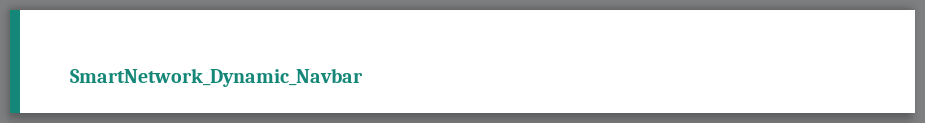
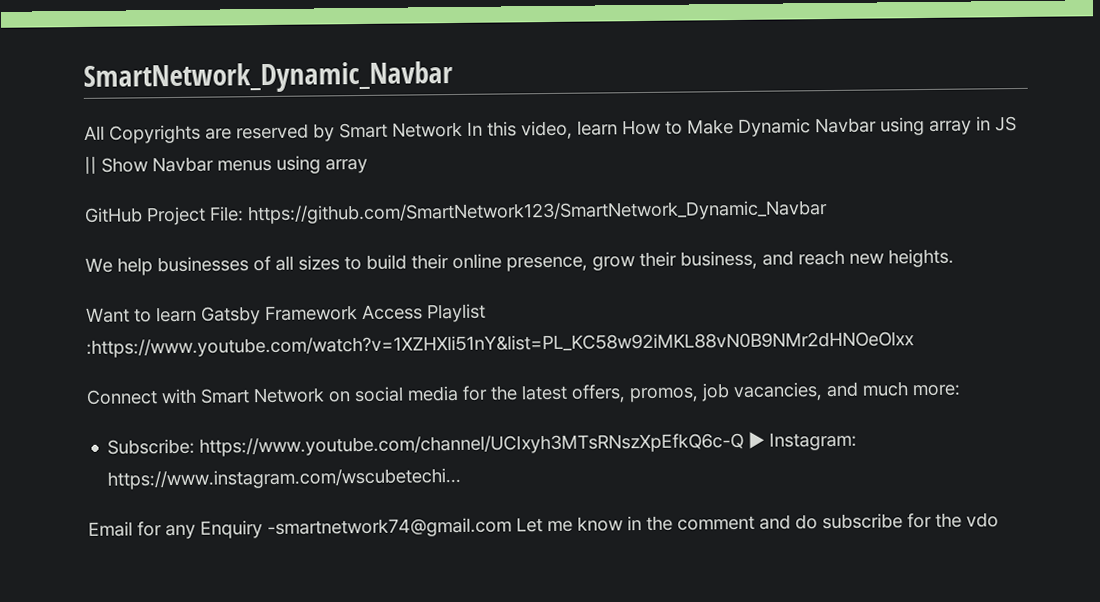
(363, 77) none -> [84,116,1017,144] [84,155,368,174] [84,200,828,226] [85,248,954,276] [86,303,486,325] [86,331,914,358] [86,381,961,405] [107,431,858,457] [107,467,462,490] [88,512,999,540] // All Copyrights are reserved by Smart Network In this video, learn How to Make Dynamic Navbar using array in JS || Show Navbar menus using array // GitHub Project File: https://github.com/SmartNetwork123/SmartNetwork_Dynamic_Navbar // We help businesses of all sizes to build their online presence, grow their business, and reach new heights. // Want to learn Gatsby Framework Access Playlist :https://www.youtube.com/watch?v=1XZHXli51nY&list=PL_KC58w92iMKL88vN0B9NMr2dHNOeOlxx // Connect with Smart Network on social media for the latest offers, promos, job vacancies, and much more: // Subscribe: https://www.youtube.com/channel/UCIxyh3MTsRNszXpEfkQ6c-Q ► Instagram: https://www.instagram.com/wscubetechi... // Email for any Enquiry -smartnetwork74@gmail.com Let me know in the comment and do subscribe for the vdo

